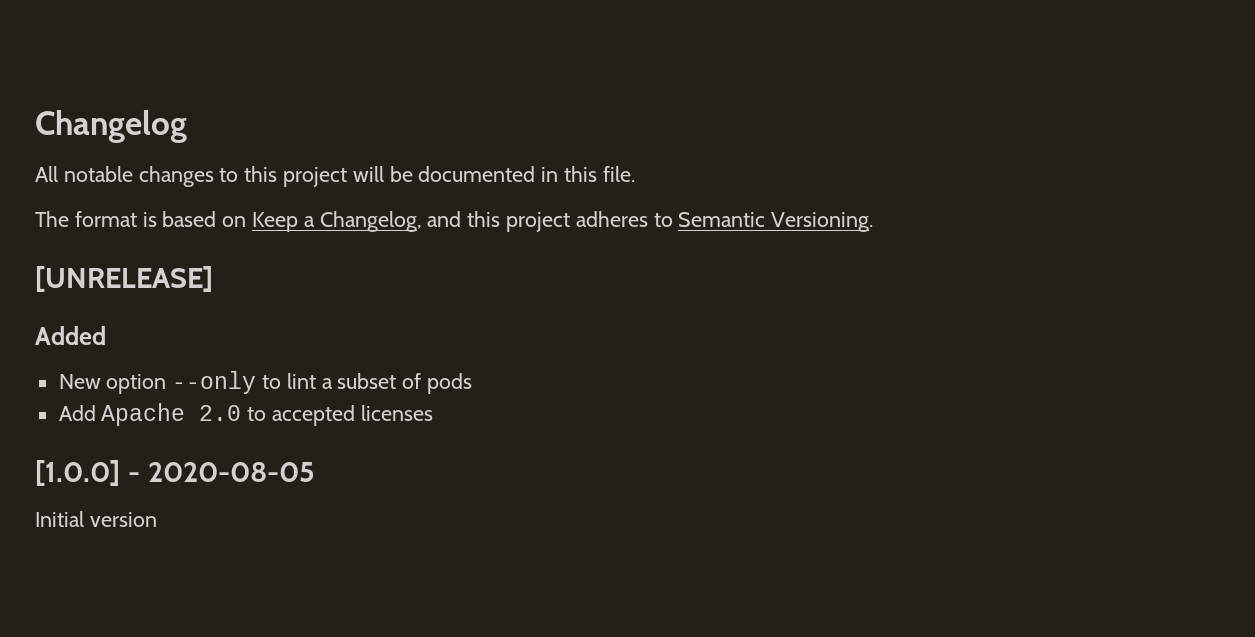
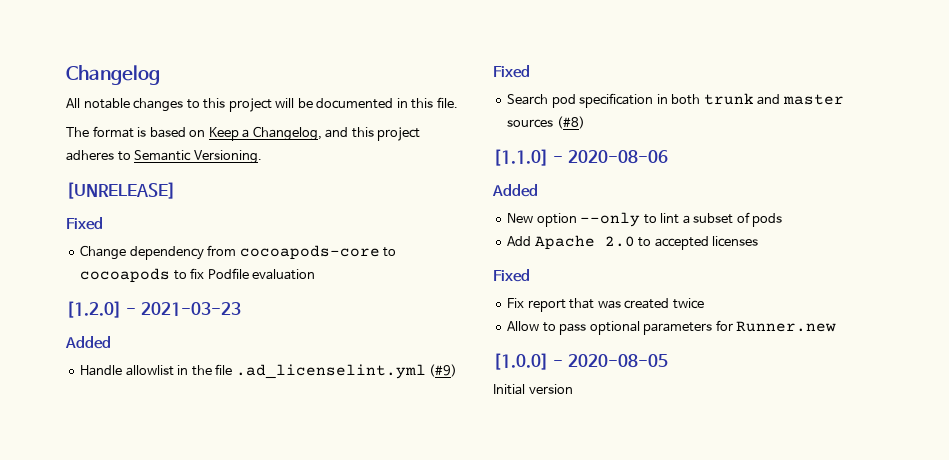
(213, 279) none -> [66,217,103,230] [80,245,397,260] [80,268,316,283] [66,301,241,318] [65,336,111,349] [80,364,458,379] [493,65,530,78] [507,93,844,108] [507,116,585,129] [493,149,668,166] // Fixed // Change dependency from cocoapods-core to cocoapods to fix Podfile evaluation // [1.2.0] - 2021-03-23 // Added // Handle allowlist in the file .ad_licenselint.yml (#9) // Fixed // Search pod specification in both trunk and master sources (#8) // [1.1.0] - 2020-08-06
(433, 413) none -> [493,269,530,282] [507,298,704,312] [507,320,837,335] // Fixed // Fix report that was created twice // Allow to pass optional parameters for Runner.new

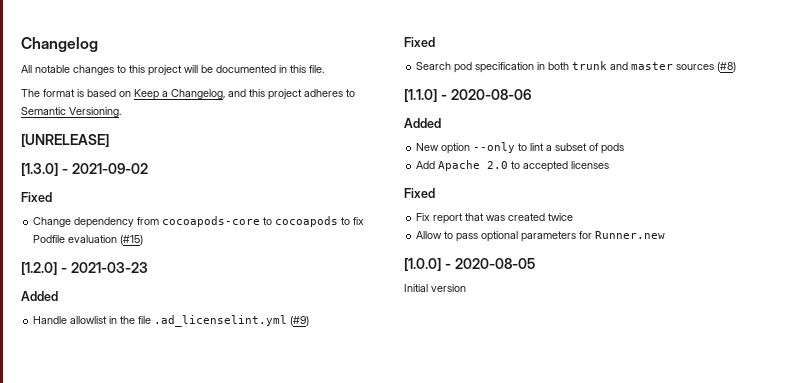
(176, 190) none -> [21,163,148,176] // [1.3.0] - 2021-09-02
(316, 274) none -> [120,235,144,245] (#15)

